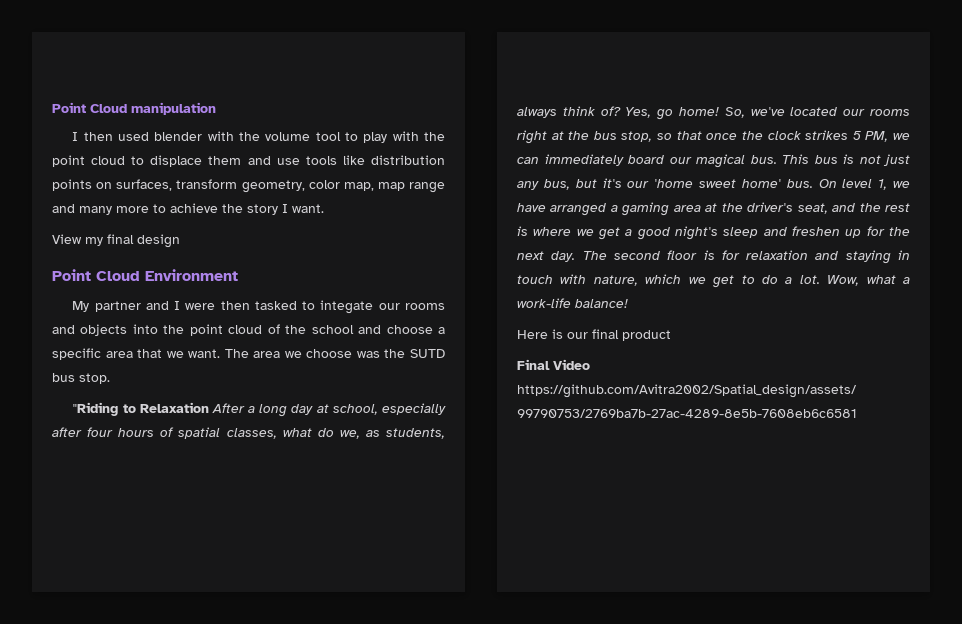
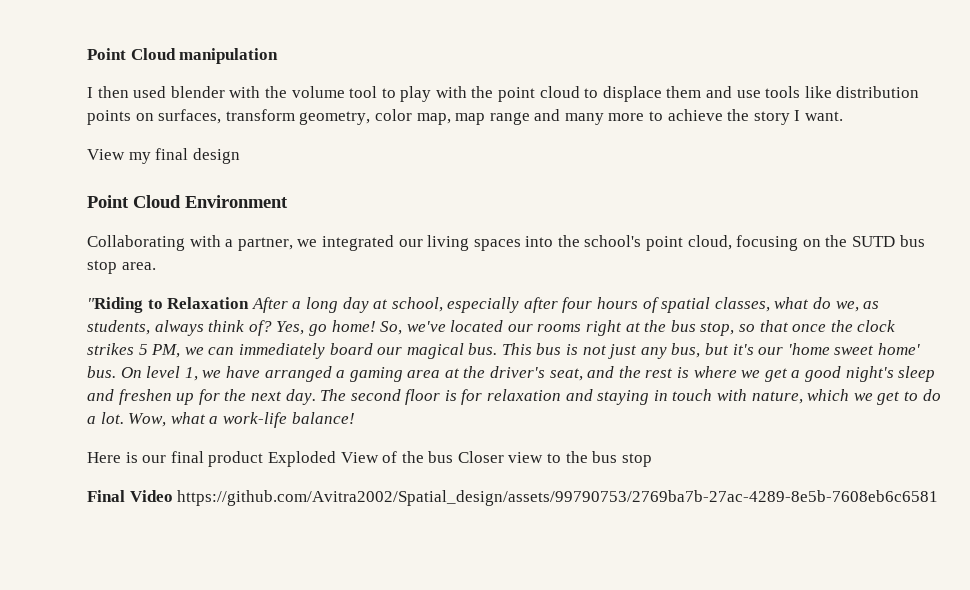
[72,300,445,314] [52,324,445,336] [52,348,380,360] My partner and I were then tasked to integate our rooms and objects into the point cloud of the school and choose a specific area that we want. The area we choose was -> [87,235,821,251] Collaborating with a partner, we integrated our living spaces into the school's point cloud, focusing on
[79,373,110,384] stop. -> [87,260,156,274] stop area.
(671, 335) none -> [267,451,652,467] Exploded View of the bus Closer view to the bus stop

